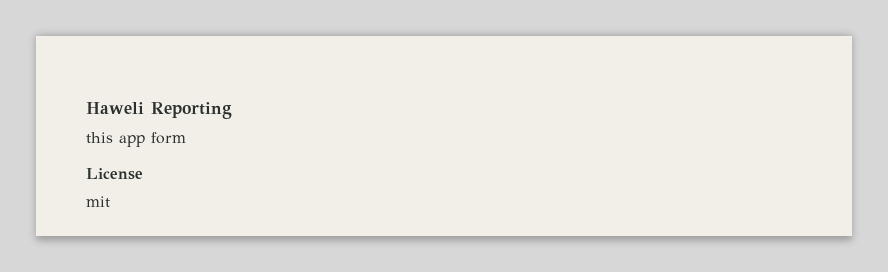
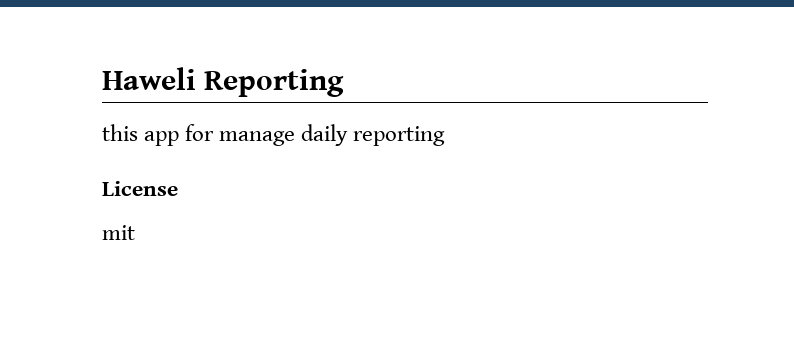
[151,132,186,144] form -> [185,124,446,146] for manage daily reporting

